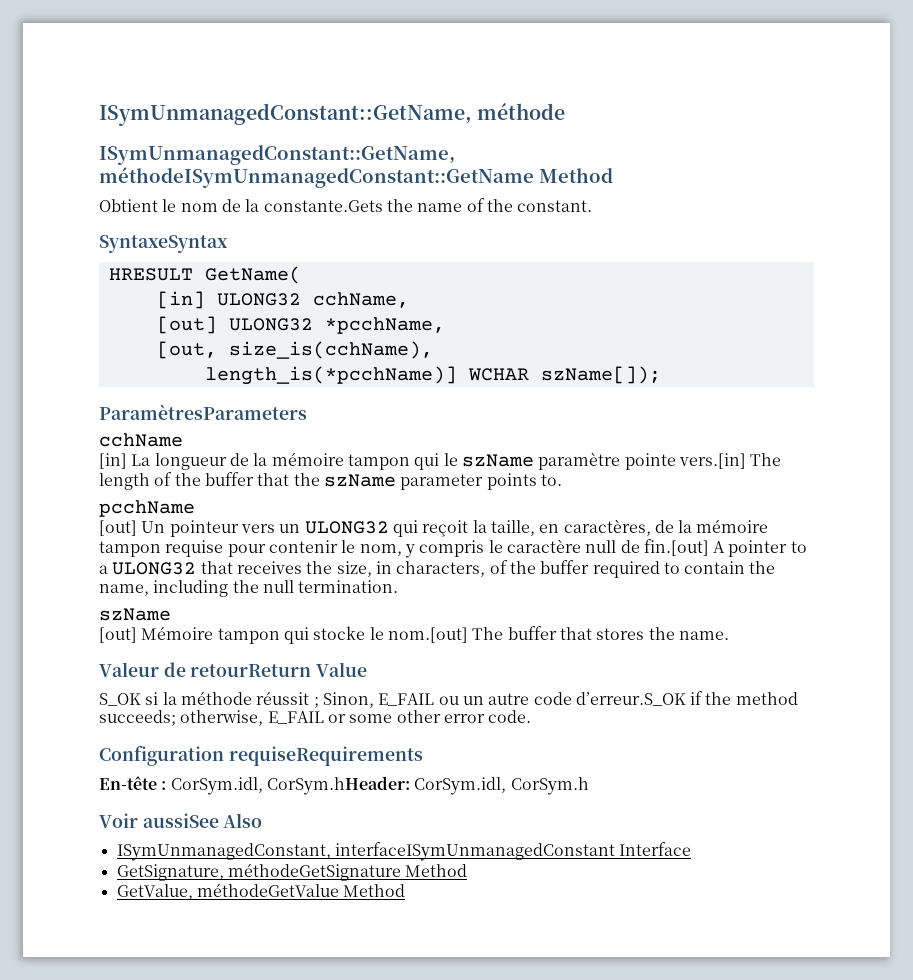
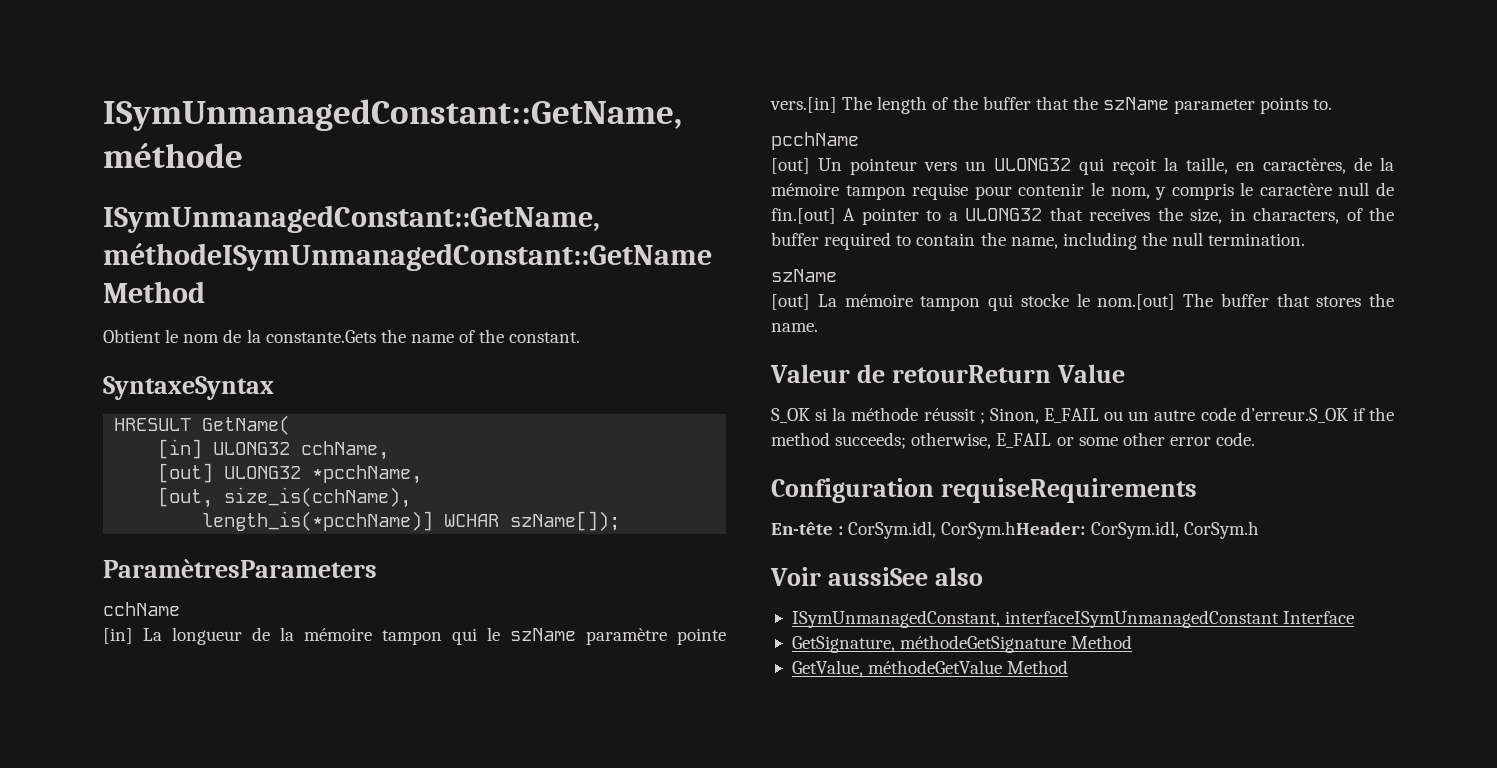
[141,626,214,640] Mémoire -> [817,294,913,307] La mémoire
[223,813,263,828] Also -> [934,567,983,586] also

